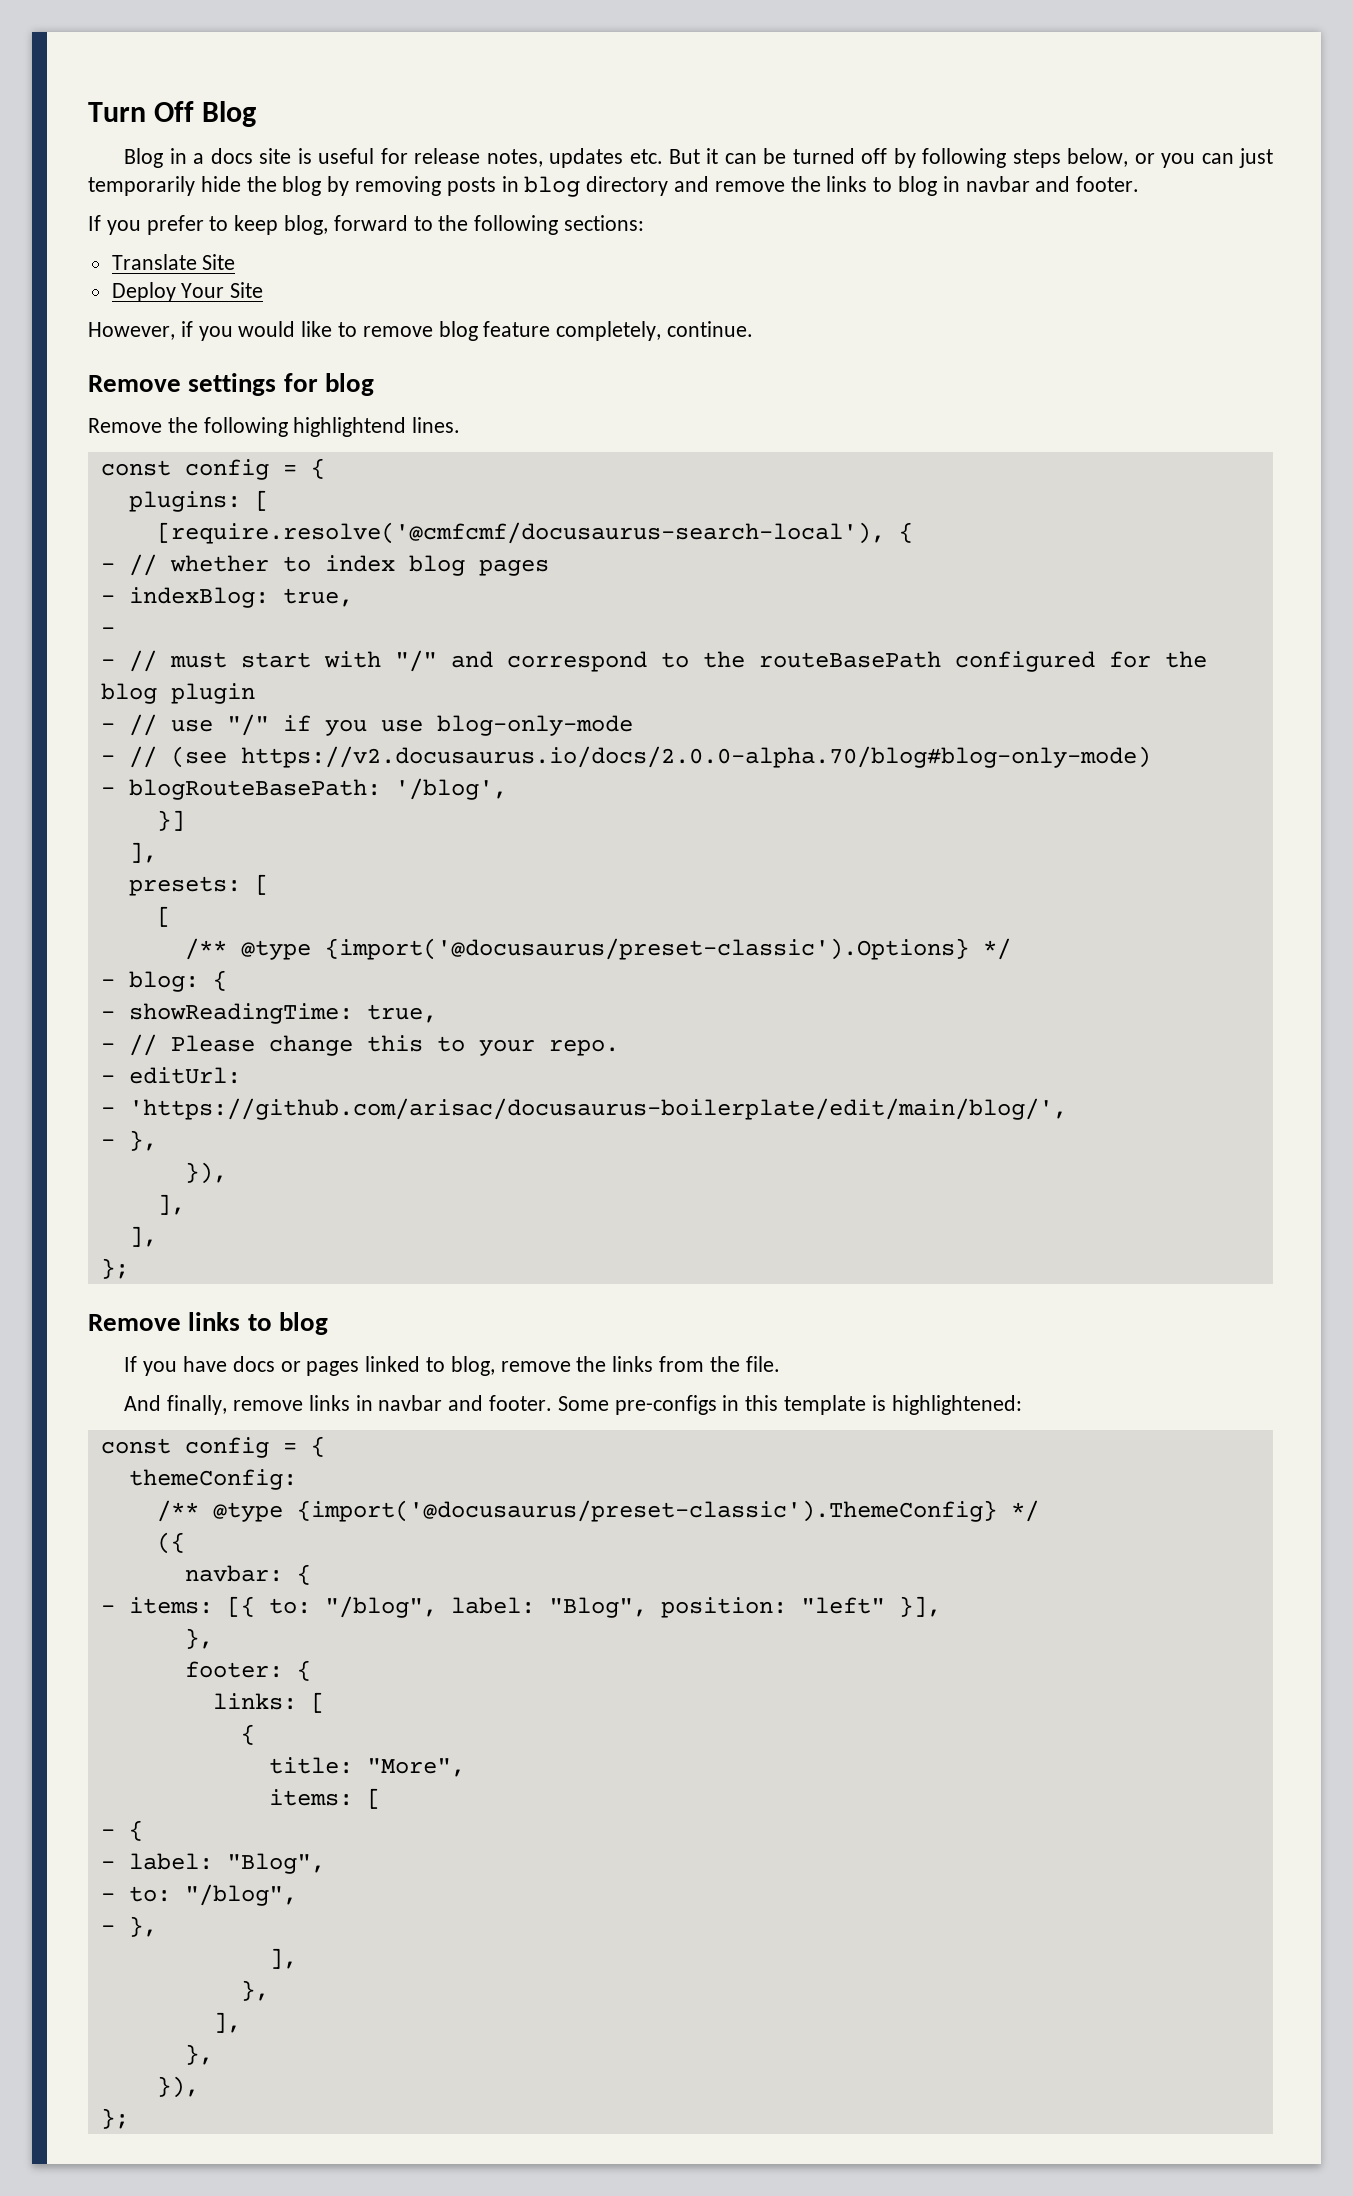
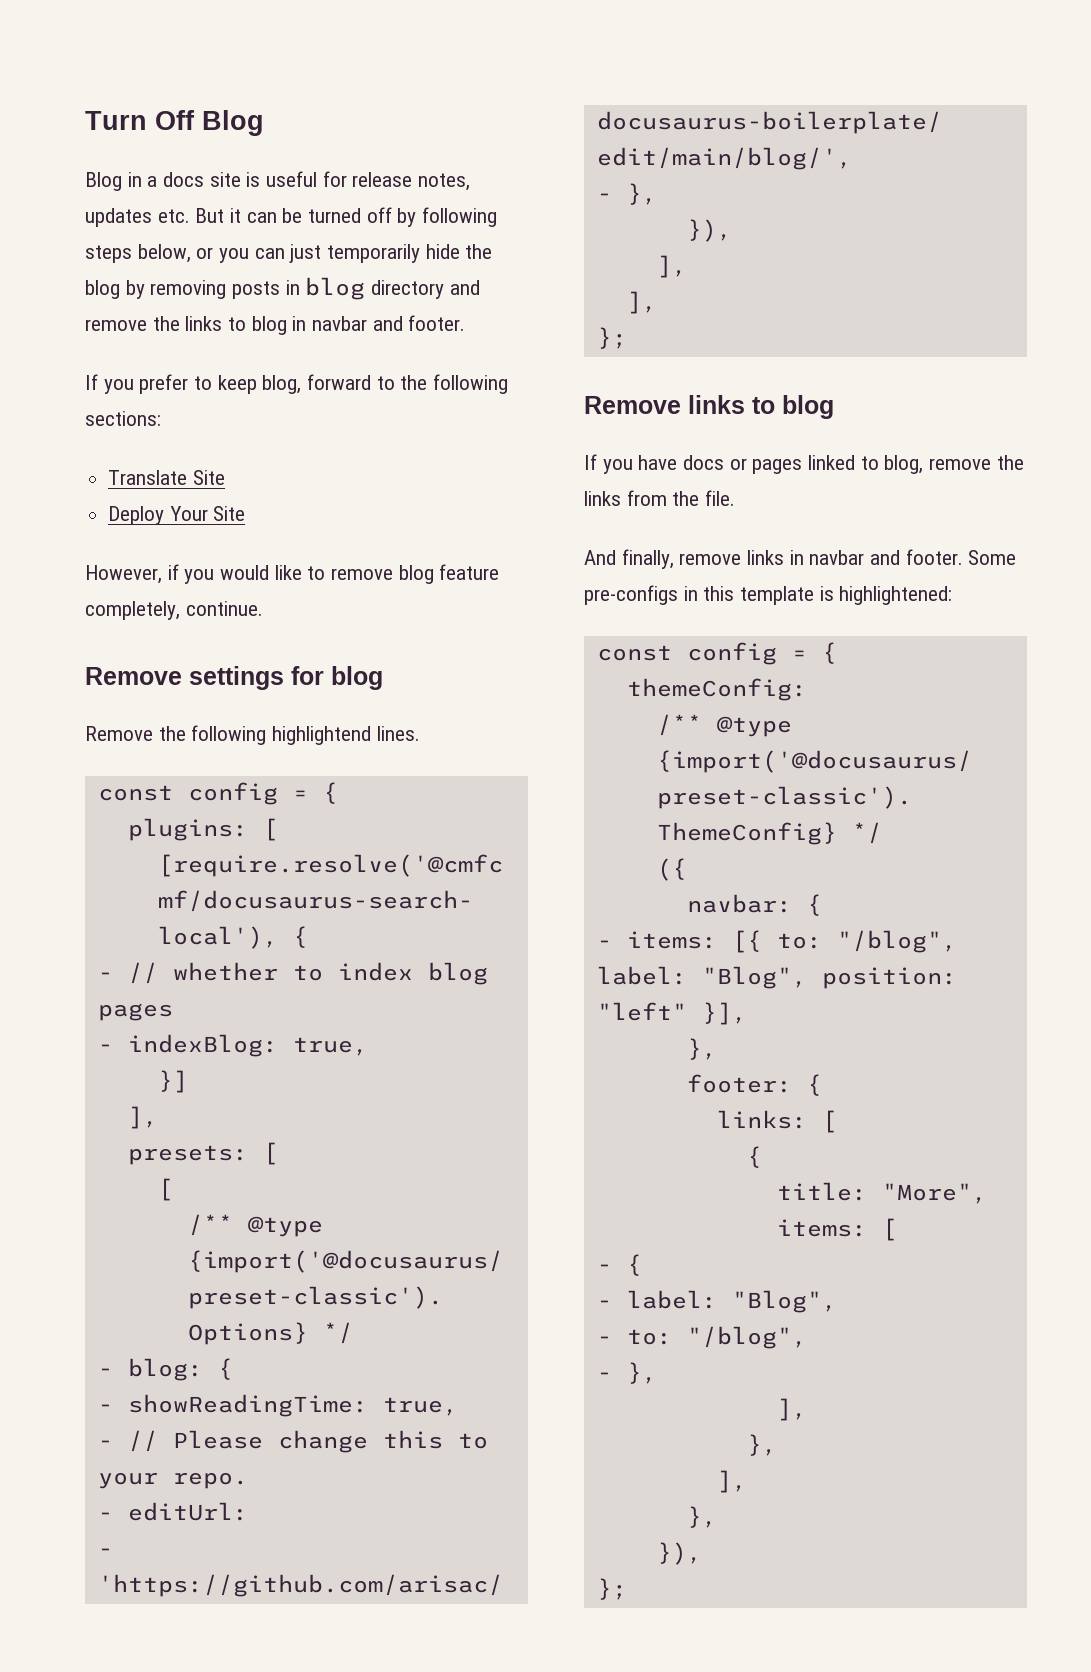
[100,627,115,635] [100,650,1207,672] [100,683,255,704] [100,714,633,736] [100,746,1151,768] [100,778,507,800] // - // - // must start with "/" and correspond to the routeBasePath configured for the blog plugin // - // use "/" if you use blog-only-mode // - // (see https://v2.docusaurus.io/docs/2.0.0-alpha.70/blog#blog-only-mode) // - blogRouteBasePath: '/blog', -> (368, 1046) none

